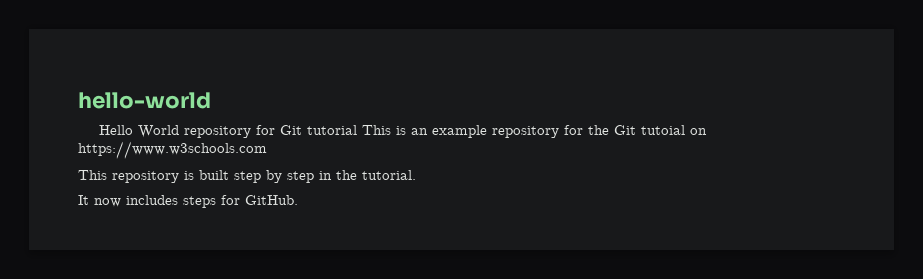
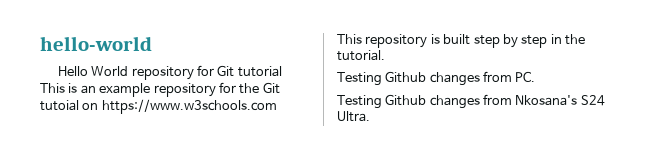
[78,195,298,208] It now includes steps for GitHub. -> [337,71,536,86] [337,94,605,109] [337,111,370,122] Testing Github changes from PC. // Testing Github changes from Nkosana's S24 Ultra.

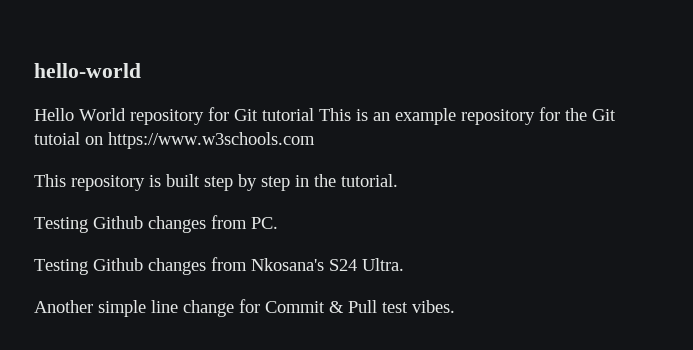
(370, 116) none -> [34,299,455,317] // Another simple line change for Commit & Pull test vibes.

